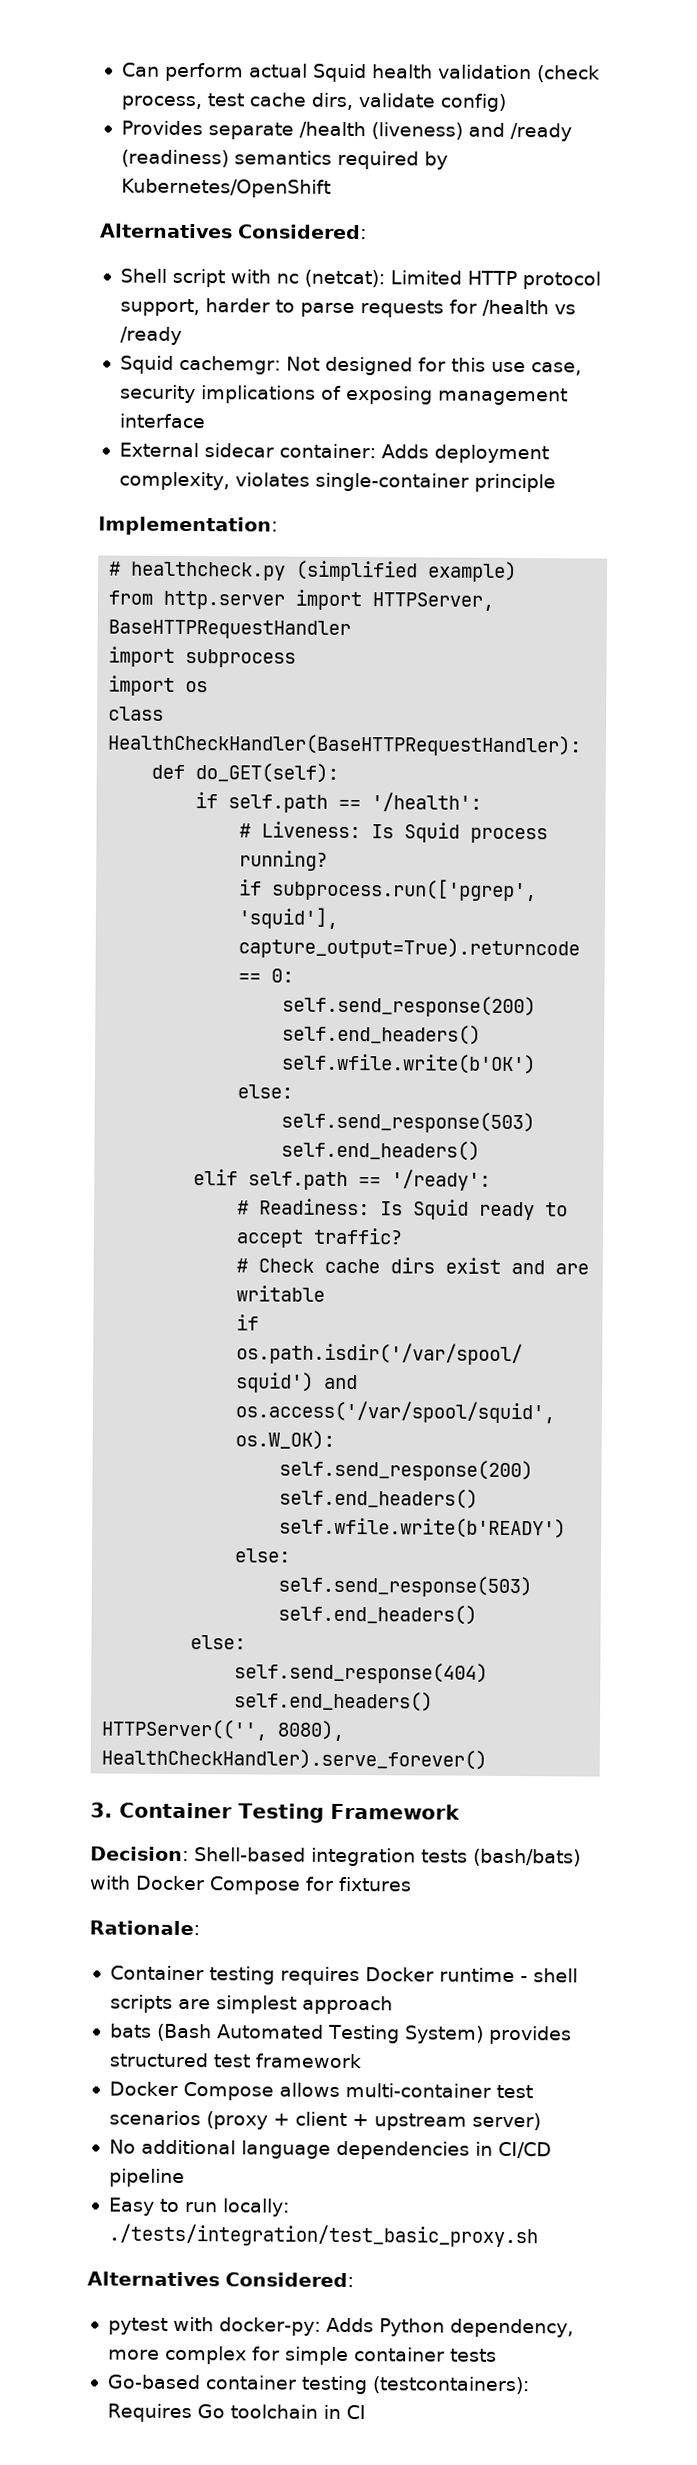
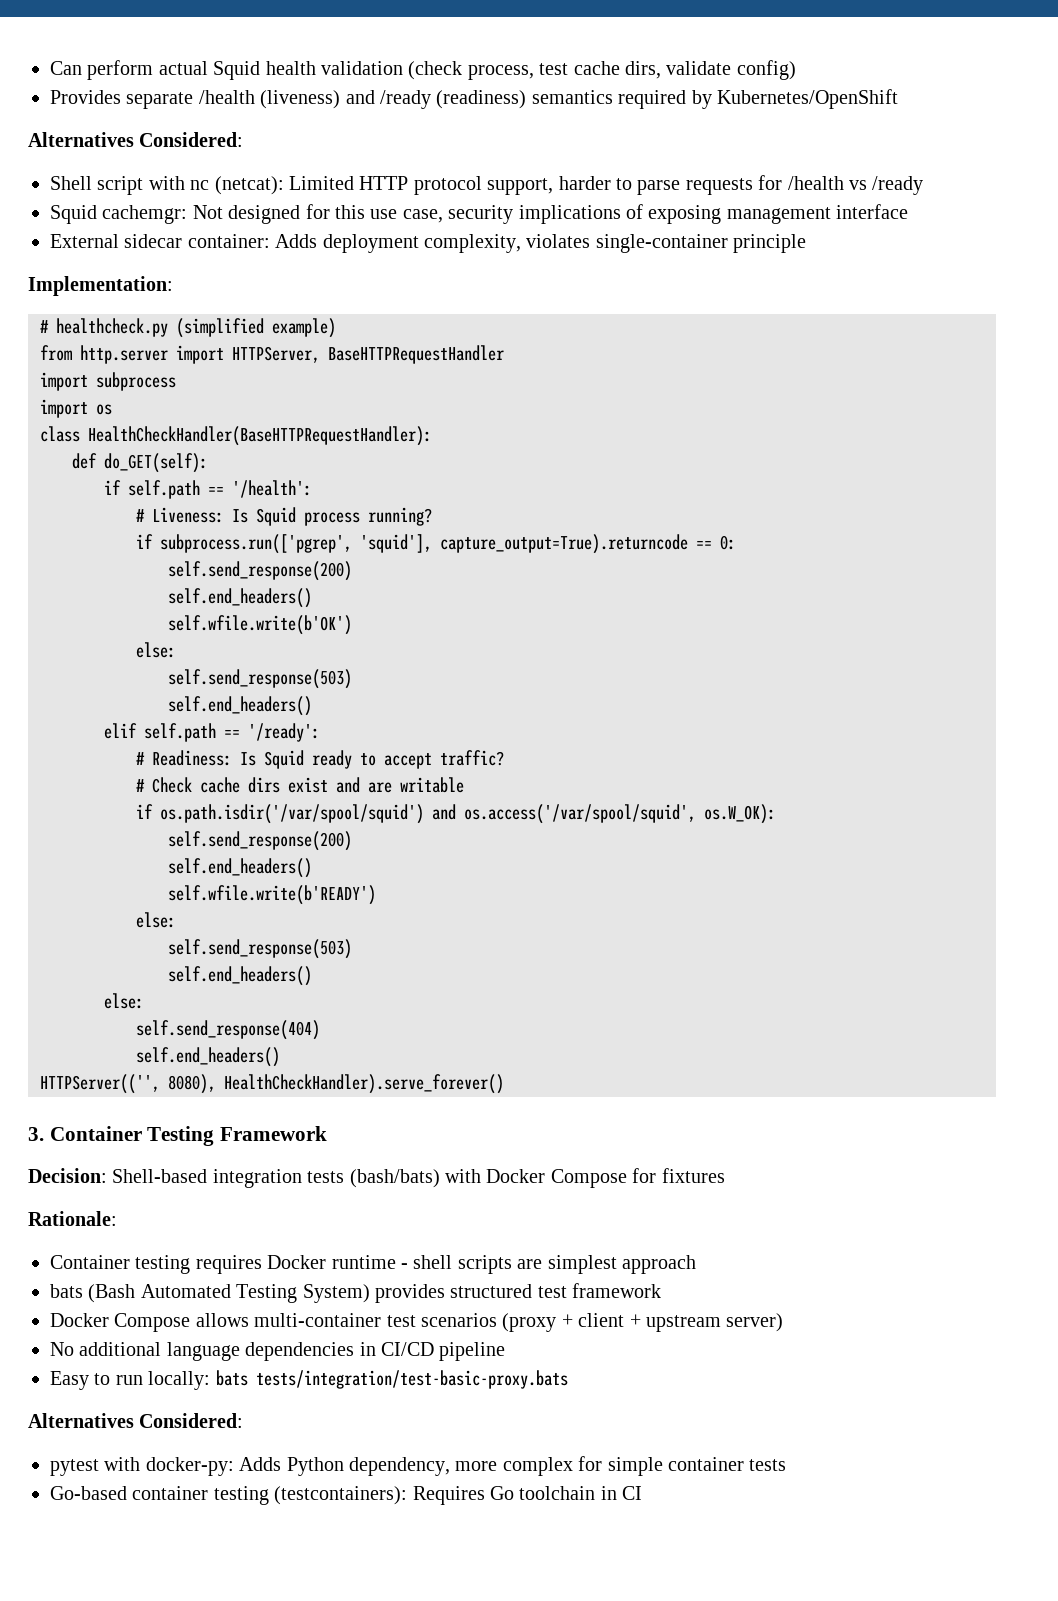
[107,2223,538,2248] ./tests/integration/test_basic_proxy.sh -> [215,1370,568,1389] bats tests/integration/test-basic-proxy.bats

